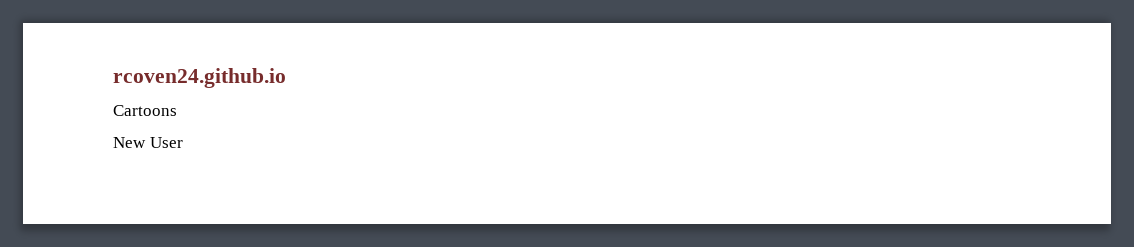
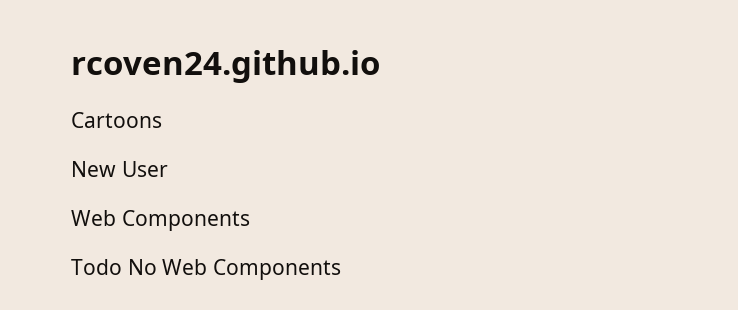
(183, 142) none -> [71,210,250,231] [71,259,342,280] // Web Components // Todo No Web Components

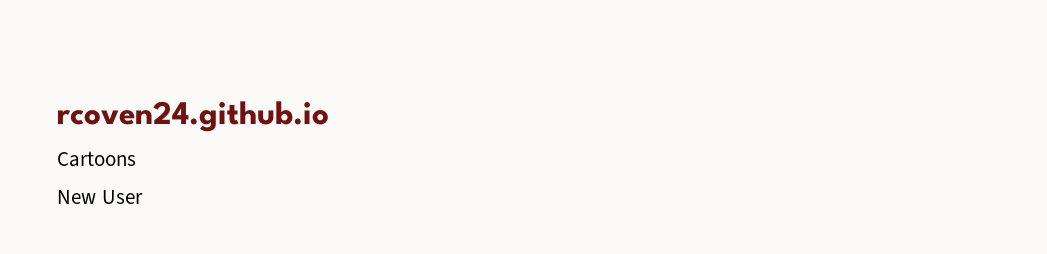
[71,210,250,231] [71,259,342,280] // Web Components // Todo No Web Components -> (143, 197) none

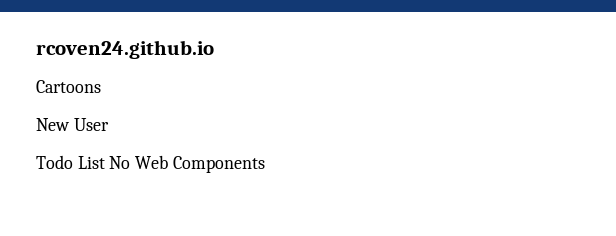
(143, 197) none -> [36,155,265,173] // Todo List No Web Components

